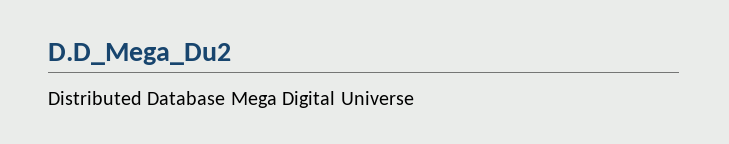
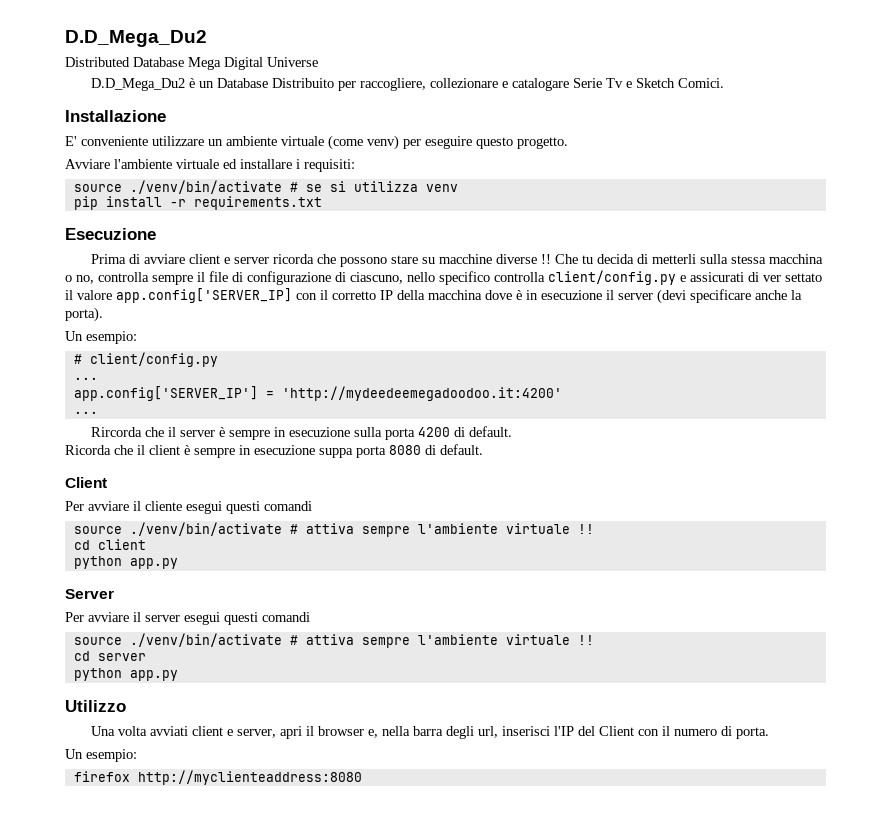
(414, 98) none -> [91,78,725,91] [65,110,166,122] [65,135,568,150] [65,159,355,172] [73,180,458,194] [73,196,322,210] [65,228,156,240] [91,254,824,267] [65,270,822,285] [65,288,802,304] [65,307,103,322] [65,331,137,344] [73,352,218,367] [73,377,98,380] [73,386,562,401] [73,411,98,414] [91,426,513,440] [65,444,483,458] [65,477,107,488] [65,501,312,514] [73,522,594,537] [73,539,146,550] [73,556,178,569] [65,589,114,599] [65,612,310,625] [73,633,594,648] [73,651,146,661] [73,668,178,681] [65,700,126,712] [91,726,770,739] [65,749,137,762] [73,770,362,785] // D.D_Mega_Du2 è un Database Distribuito per raccogliere, collezionare e catalogare Serie Tv e Sketch Comici. // Installazione // E' conveniente utilizzare un ambiente virtuale (come venv) per eseguire questo progetto. // Avviare l'ambiente virtuale ed installare i requisiti: // source ./venv/bin/activate # se si utilizza venv // pip install -r requirements.txt // Esecuzione // Prima di avviare client e server ricorda che possono stare su macchine diverse !! Che tu decida di metterli sulla stessa macchina o no, controlla sempre il file di configurazione di ciascuno, nello specifico controlla client/config.py e assicurati di ver settato il valore app.config['SERVER_IP] con il corretto IP della macchina dove è in esecuzione il server (devi specificare anche la porta). // Un esempio: // # client/config.py // ... // app.config['SERVER_IP'] = 'http://mydeedeemegadoodoo.it:4200' // ... // Rircorda che il server è sempre in esecuzione sulla porta 4200 di default. // Ricorda che il client è sempre in esecuzione suppa porta 8080 di default. // Client // Per avviare il cliente esegui questi comandi // source ./venv/bin/activate # attiva sempre l'ambiente virtuale !! // cd client // python app.py // Server // Per avviare il server esegui questi comandi // source ./venv/bin/activate # attiva sempre l'ambiente virtuale !! // cd server // python app.py // Utilizzo // Una volta avviati client e server, apri il browser e, nella barra degli url, inserisci l'IP del Client con il numero di porta. // Un esempio: // firefox http://myclienteaddress:8080

